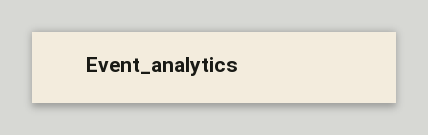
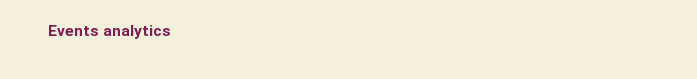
[86,57,238,76] Event_analytics -> [48,25,172,39] Events analytics

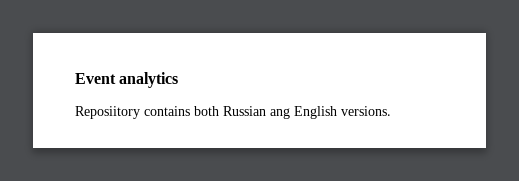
[48,25,99,36] Events -> [75,73,116,84] Event
(172, 32) none -> [75,106,391,119] // Reposiitory contains both Russian ang English versions.

